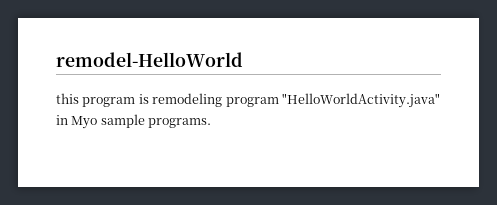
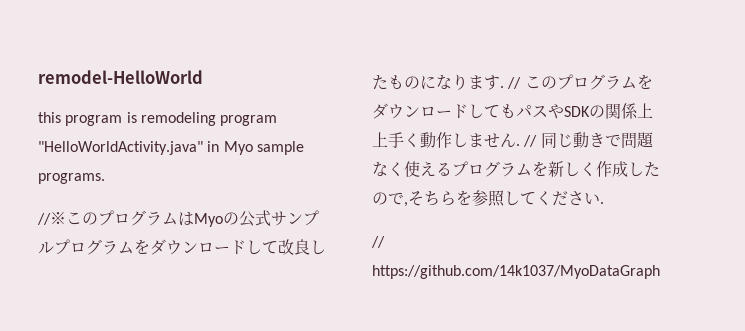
(212, 123) none -> [37,210,319,227] [38,239,326,255] [372,74,653,90] [372,103,653,119] [372,132,654,149] [372,161,660,177] [372,190,604,207] [371,236,385,248] [372,265,660,279] // //※このプログラムはMyoの公式サンプルプログラムをダウンロードして改良したものになります. // このプログラムをダウンロードしてもパスやSDKの関係上上手く動作しません. // 同じ動きで問題なく使えるプログラムを新しく作成したので,そちらを参照してください. // // https://github.com/14k1037/MyoDataGraph

